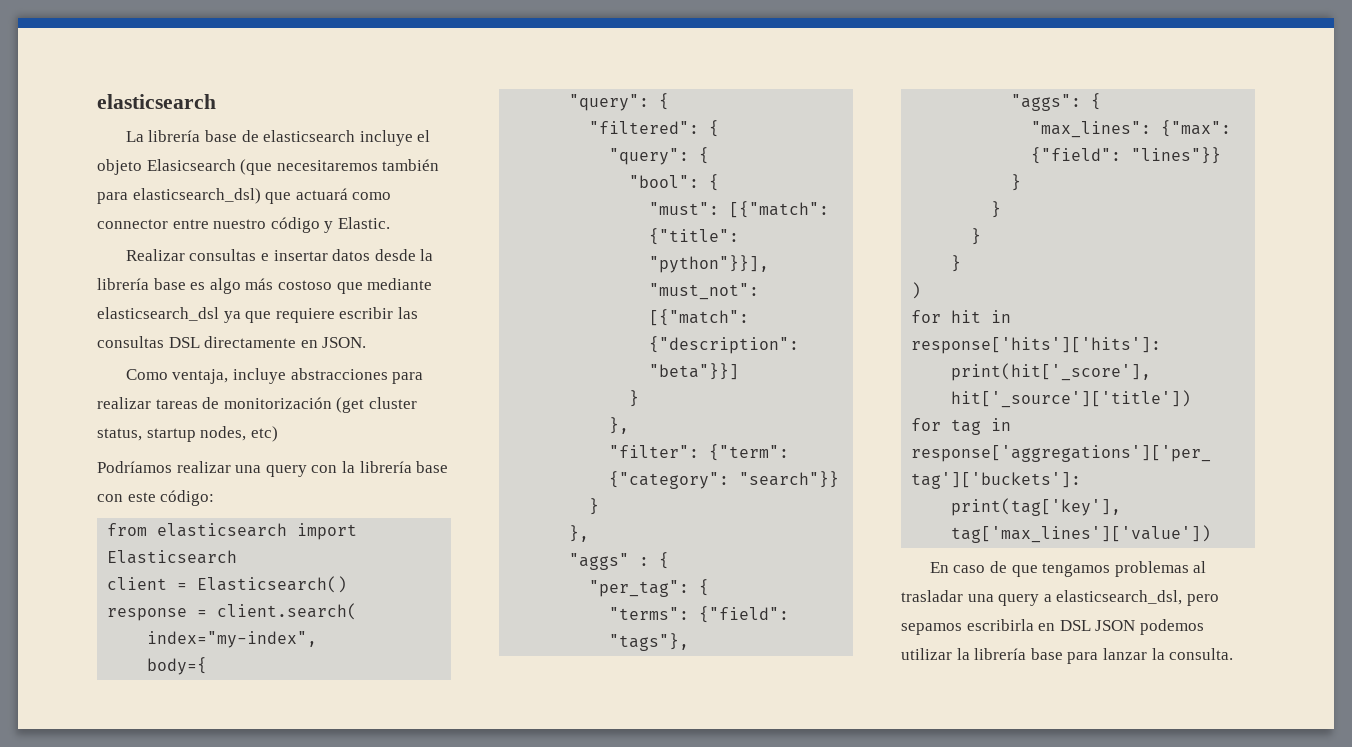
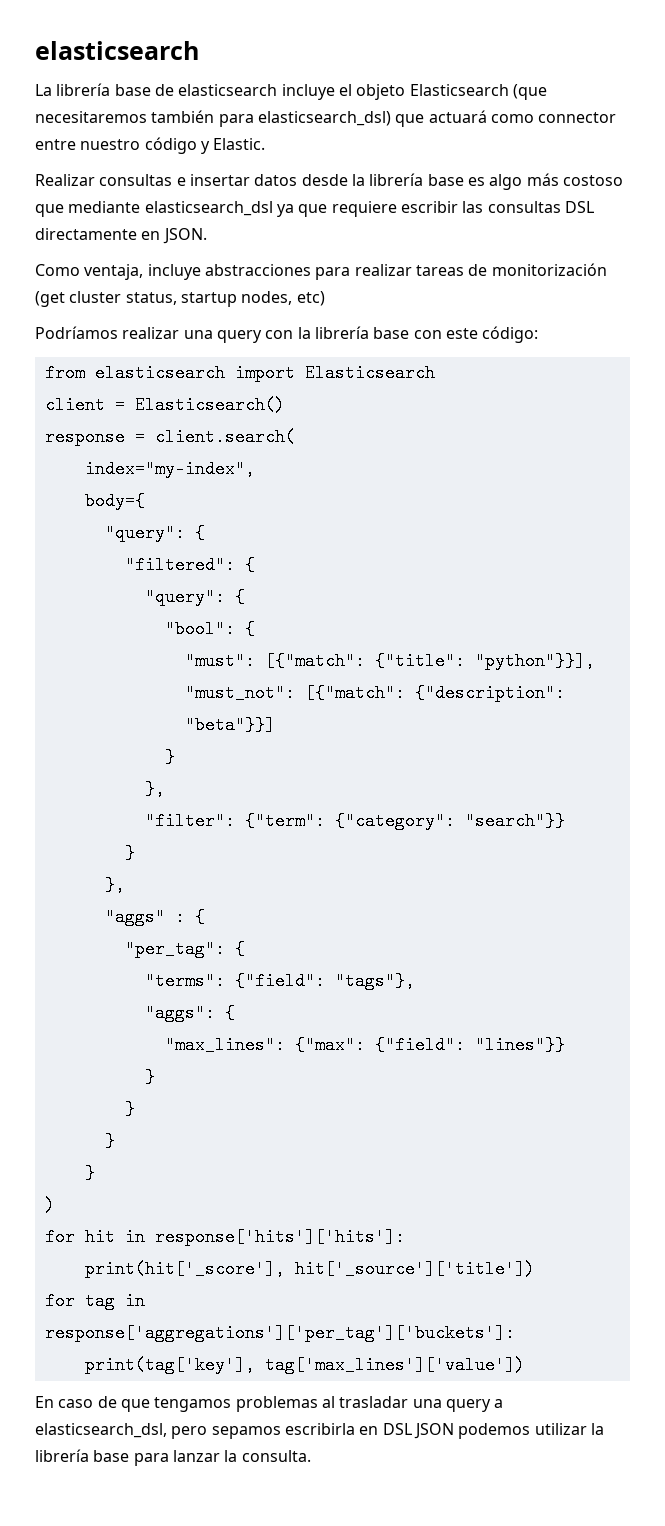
[146,159,236,171] Elasicsearch -> [409,84,509,96] Elasticsearch

